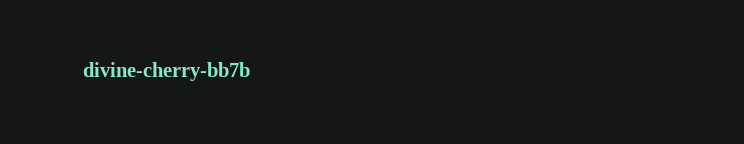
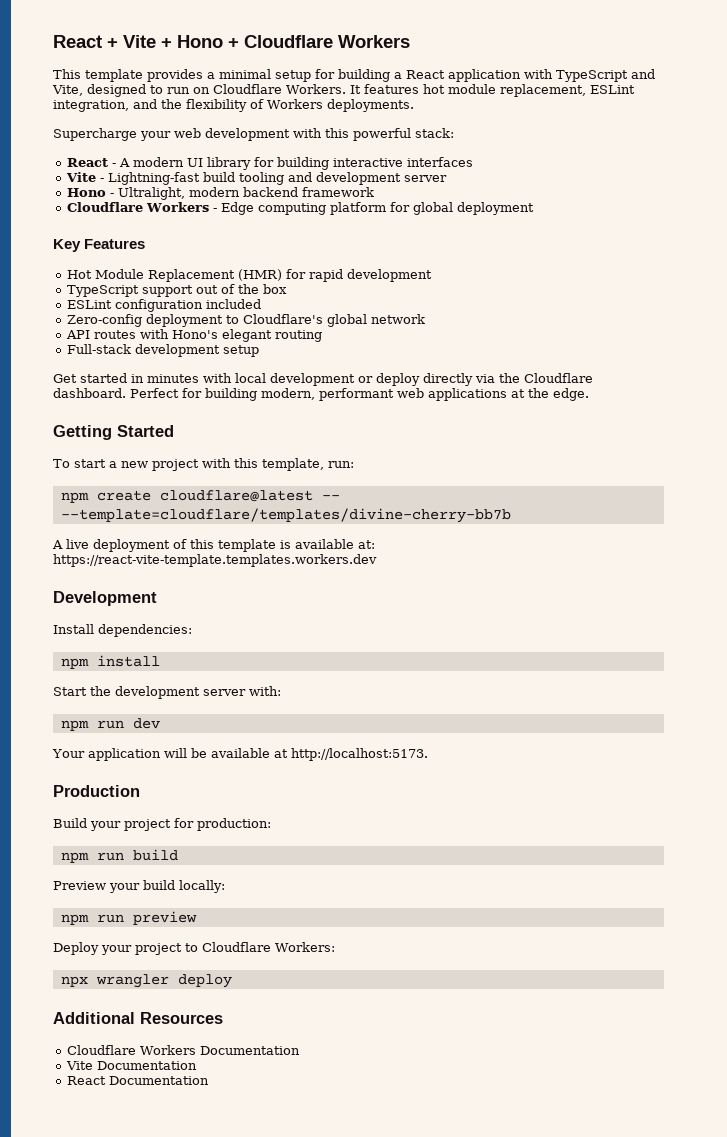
[83,62,250,81] divine-cherry-bb7b -> [53,35,410,48] [53,69,655,82] [52,84,635,97] [53,99,414,112] [53,128,454,141] [66,157,473,170] [65,172,447,185] [66,187,374,200] [66,202,534,215] [53,239,146,252] [66,269,432,282] [66,284,287,297] [66,299,261,312] [66,314,425,327] [65,329,322,342] [66,344,259,357] [53,373,593,386] [53,388,589,401] [53,425,174,440] [53,458,354,471] [60,490,340,503] [60,508,511,523] [52,539,375,552] [53,554,377,567] [53,591,157,606] [53,624,192,637] [60,655,160,669] [53,686,281,699] [60,718,160,731] [52,748,428,761] [53,785,140,797] [53,818,271,831] [60,849,178,863] [53,880,225,893] [60,911,197,925] [53,942,335,955] [60,974,232,988] [53,1012,223,1024] [66,1045,300,1055] [65,1061,197,1070] [66,1076,209,1085] React + Vite + Hono + Cloudflare Workers // This template provides a minimal setup for building a React application with TypeScript and Vite, designed to run on Cloudflare Workers. It features hot module replacement, ESLint integration, and the flexibility of Workers deployments. // Supercharge your web development with this powerful stack: // React - A modern UI library for building interactive interfaces // Vite - Lightning-fast build tooling and development server // Hono - Ultralight, modern backend framework // Cloudflare Workers - Edge computing platform for global deployment // Key Features // Hot Module Replacement (HMR) for rapid development // TypeScript support out of the box // ESLint configuration included // Zero-config deployment to Cloudflare's global network // API routes with Hono's elegant routing // Full-stack development setup // Get started in minutes with local development or deploy directly via the Cloudflare dashboard. Perfect for building modern, performant web applications at the edge. // Getting Started // To start a new project with this template, run: // npm create cloudflare@latest -- --template=cloudflare/templates/divine-cherry-bb7b // A live deployment of this template is available at: https://react-vite-template.templates.workers.dev // Development // Install dependencies: // npm install // Start the development server with: // npm run dev // Your application will be available at http://localhost:5173. // Production // Build your project for production: // npm run build // Preview your build locally: // npm run preview // Deploy your project to Cloudflare Workers: // npx wrangler deploy // Additional Resources // Cloudflare Workers Documentation // Vite Documentation // React Documentation

